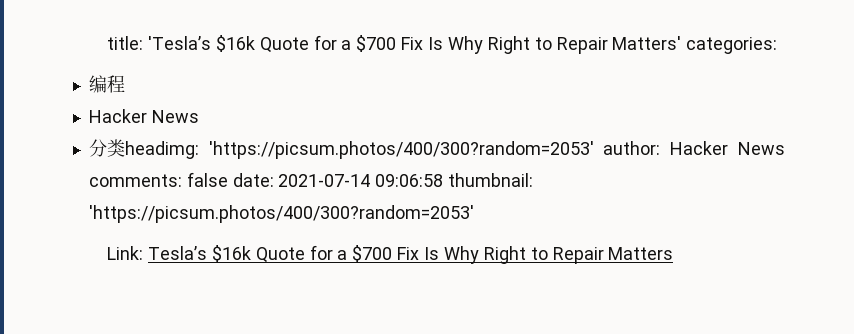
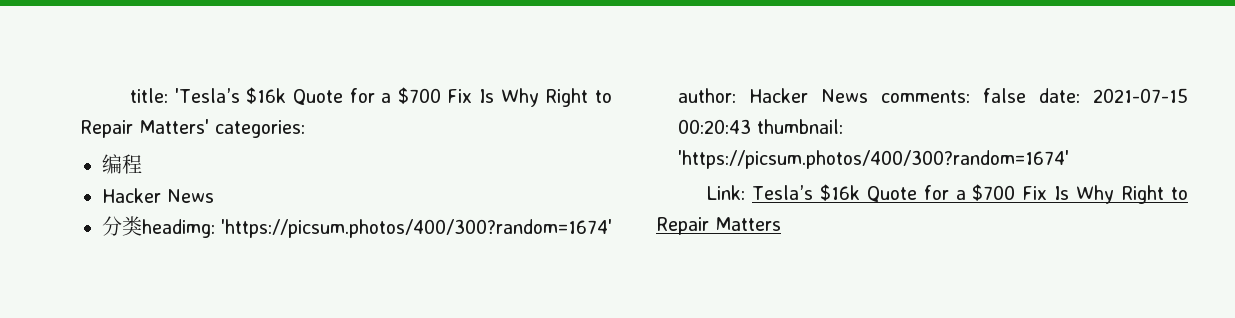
[208,141,594,159] 'https://picsum.photos/400/300?random=2053' -> [221,219,613,238] 'https://picsum.photos/400/300?random=1674'
[278,173,534,187] [88,205,474,223] 2021-07-14 09:06:58 thumbnail: 'https://picsum.photos/400/300?random=2053' -> [1093,88,1188,103] [678,119,843,134] [678,150,1069,169] 2021-07-15 00:20:43 thumbnail: 'https://picsum.photos/400/300?random=1674'

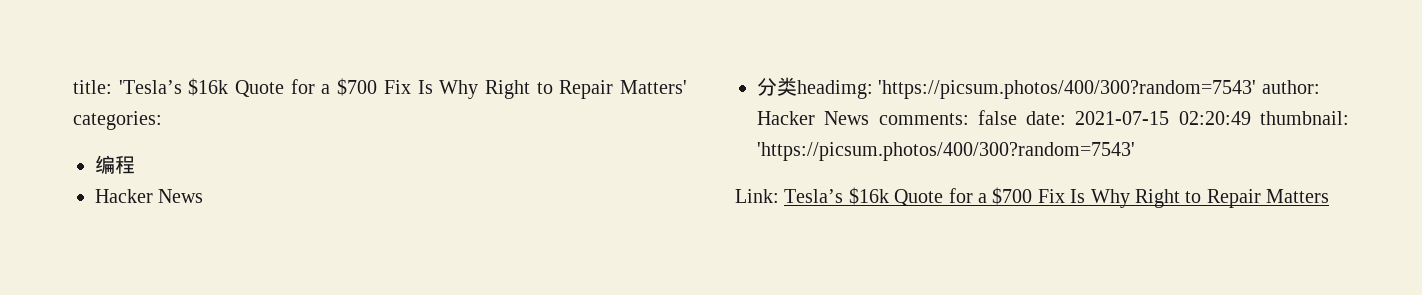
[221,219,613,238] 'https://picsum.photos/400/300?random=1674' -> [878,80,1257,99] 'https://picsum.photos/400/300?random=7543'
[678,119,843,134] [678,150,1069,169] 00:20:43 thumbnail: 'https://picsum.photos/400/300?random=1674' -> [1178,111,1349,125] [757,142,1135,161] 02:20:49 thumbnail: 'https://picsum.photos/400/300?random=7543'

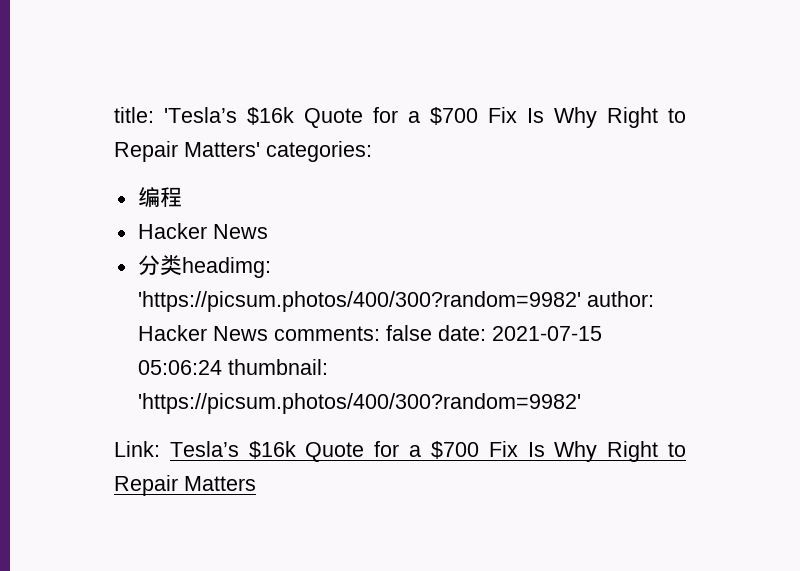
[878,80,1257,99] 'https://picsum.photos/400/300?random=7543' -> [137,291,581,312] 'https://picsum.photos/400/300?random=9982'
[1178,111,1349,125] [757,142,1135,161] 02:20:49 thumbnail: 'https://picsum.photos/400/300?random=7543' -> [137,359,328,375] [137,393,581,414] 05:06:24 thumbnail: 'https://picsum.photos/400/300?random=9982'

